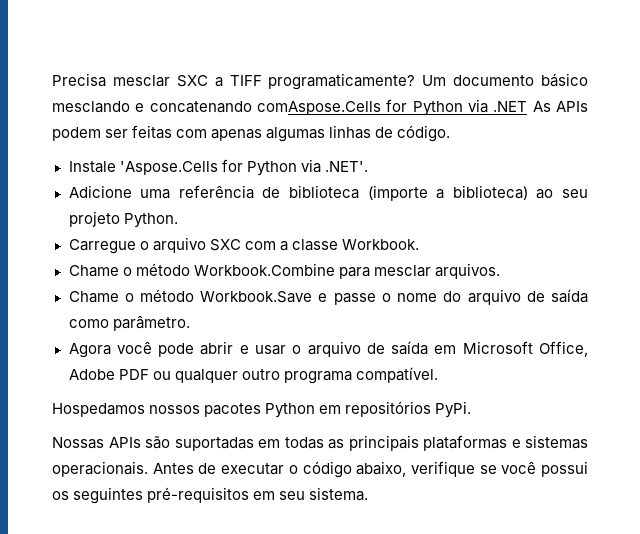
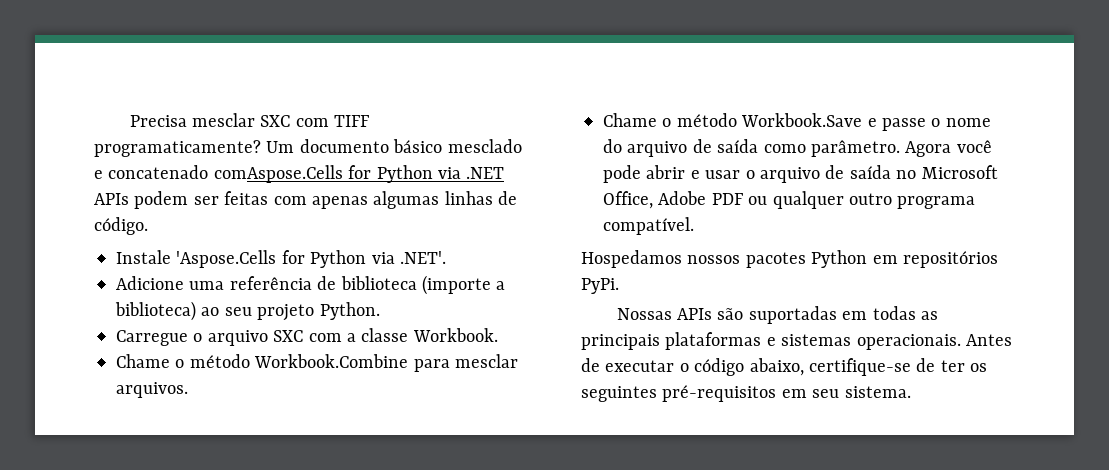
[214,77,223,87] a -> [295,118,329,127] com
[52,101,252,113] mesclando e concatenando -> [447,139,522,153] [94,165,209,179] mesclado e concatenado
[532,101,551,112] As -> (505, 173) none
(190, 323) // -> (900, 148) none
[434,345,457,354] em -> [896,170,917,179] no
[410,461,588,477] verifique se você possui -> [809,358,965,376] certifique-se de ter

